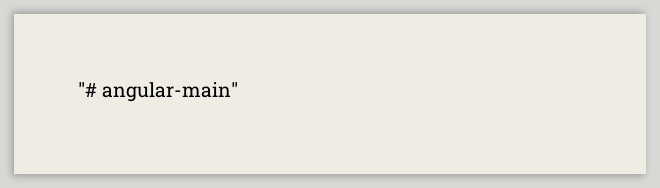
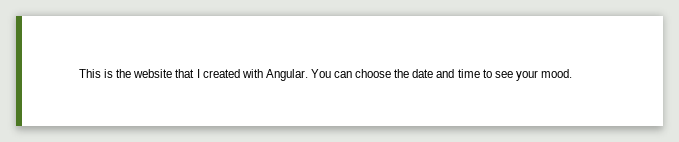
[78,82,239,102] "# angular-main" -> [79,69,572,81] This is the website that I created with Angular. You can choose the date and time to see your mood.

